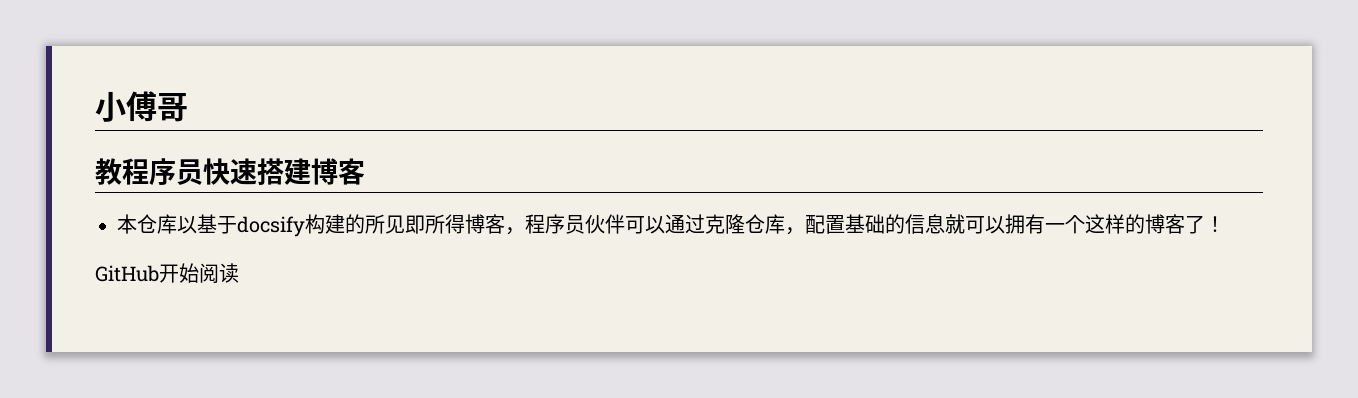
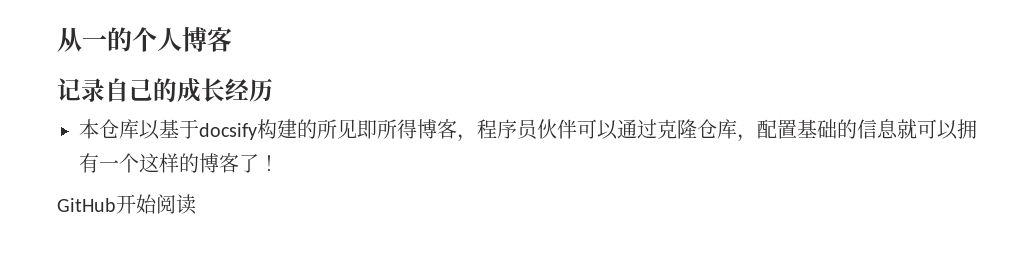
[95,91,188,122] [95,158,365,186] 小傅哥 // 教程序员快速搭建博客 -> [57,26,232,52] [57,78,273,102] 从一的个人博客 // 记录自己的成长经历

